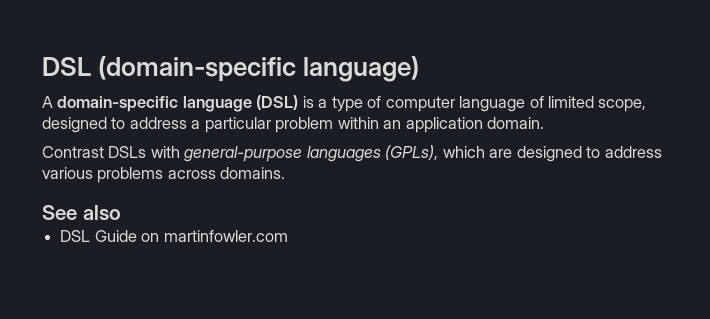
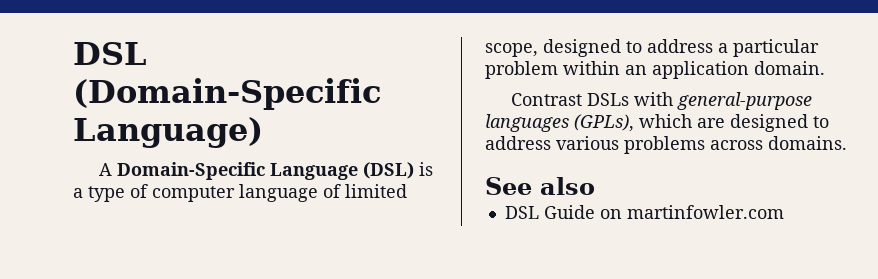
[42,56,420,82] DSL (domain-specific language) -> [73,42,147,65] [73,78,381,110] [73,117,263,148] DSL (Domain-Specific Language)
[57,96,252,112] domain-specific language -> [116,162,358,180] Domain-Specific Language

